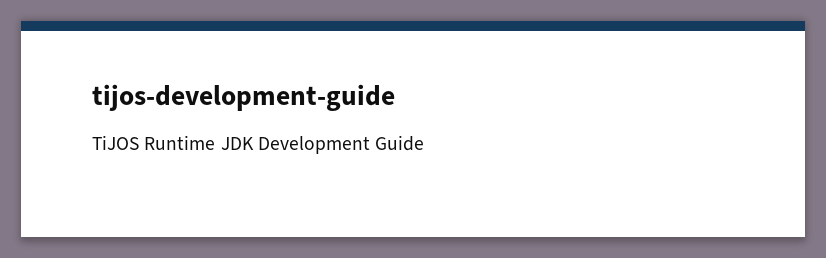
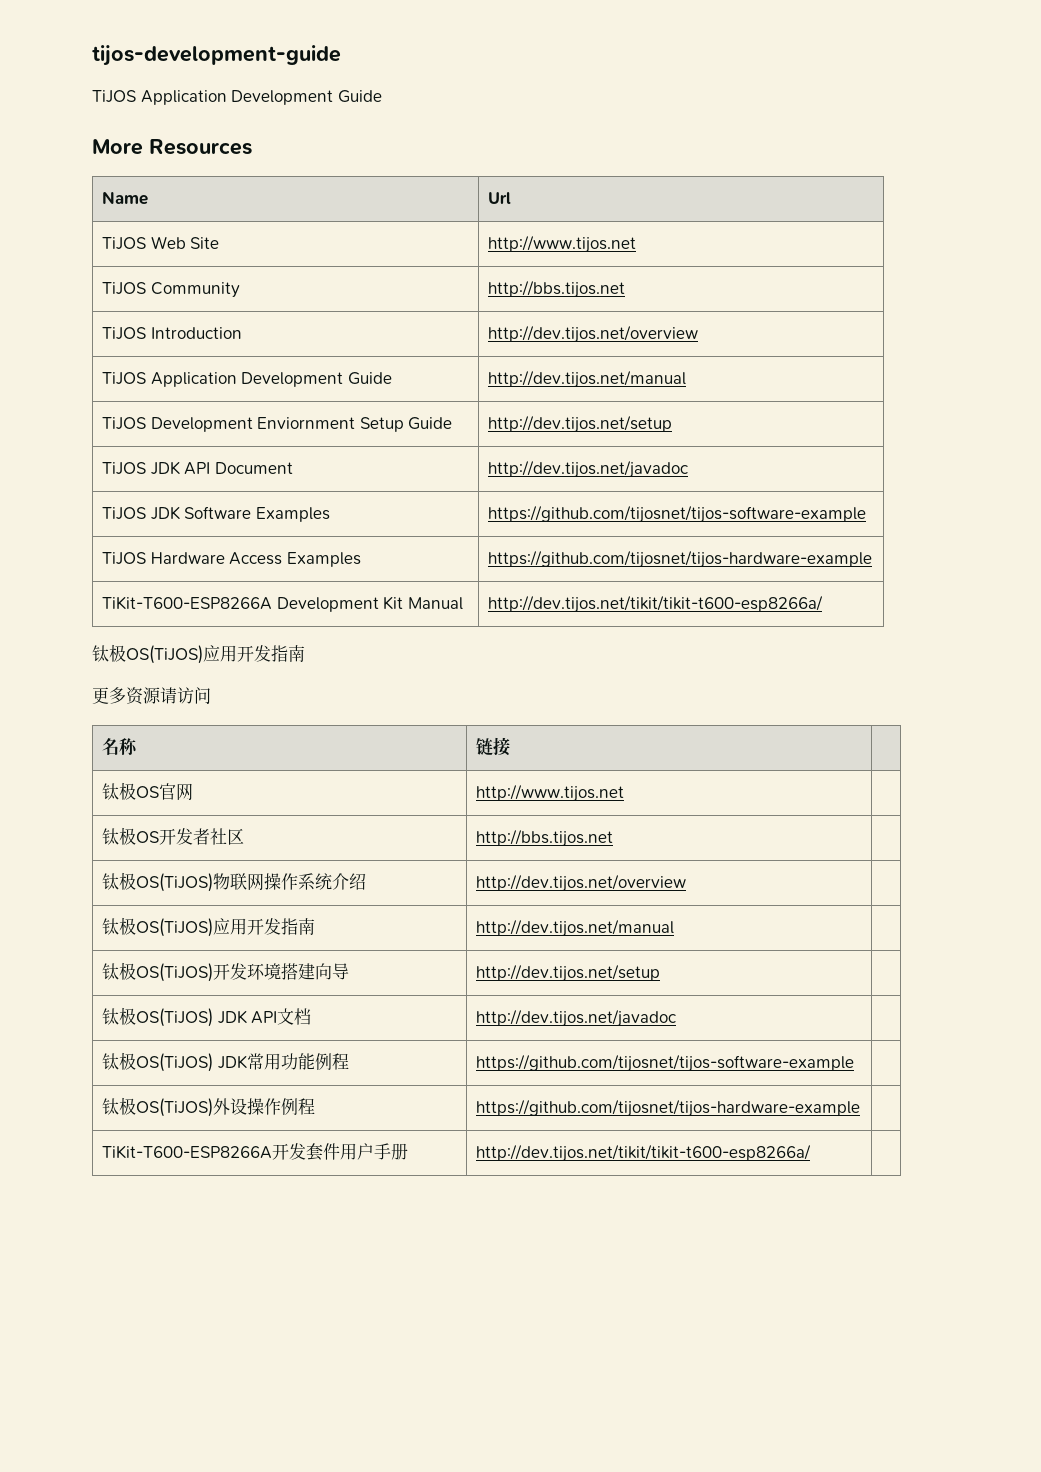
[144,135,425,154] Runtime JDK Development Guide -> [140,90,382,105] [92,139,252,155] [102,191,149,205] [488,192,512,204] [102,236,220,250] [488,235,637,253] [102,282,240,298] [488,280,626,298] [102,327,242,340] [488,325,699,343] [102,372,392,387] [488,370,687,388] [102,417,453,432] [488,415,673,433] [102,461,293,475] [488,460,689,478] [102,506,330,522] [488,505,867,523] [102,552,361,567] [488,550,873,568] [102,596,463,612] [488,595,824,613] [92,644,305,664] [92,687,211,705] [102,738,139,755] [476,737,511,756] [102,782,194,801] [476,784,625,802] [102,827,245,845] [476,829,614,847] [102,872,367,892] [476,874,687,892] [102,917,316,937] [476,919,675,937] [102,962,350,982] [476,964,661,982] [102,1007,312,1027] [476,1009,677,1027] [102,1052,349,1072] [476,1054,855,1072] [102,1097,316,1117] [476,1099,861,1117] [102,1143,409,1161] [476,1144,812,1162] Application Development Guide // More Resources // Name | Url // TiJOS Web Site | http://www.tijos.net // TiJOS Community | http://bbs.tijos.net // TiJOS Introduction | http://dev.tijos.net/overview // TiJOS Application Development Guide | http://dev.tijos.net/manual // TiJOS Development Enviornment Setup Guide | http://dev.tijos.net/setup // TiJOS JDK API Document | http://dev.tijos.net/javadoc // TiJOS JDK Software Examples | https://github.com/tijosnet/tijos-software-example // TiJOS Hardware Access Examples | https://github.com/tijosnet/tijos-hardware-example // TiKit-T600-ESP8266A Development Kit Manual | http://dev.tijos.net/tikit/tikit-t600-esp8266a/ // 钛极OS(TiJOS)应用开发指南 // 更多资源请访问 // 名称 | 链接 | // 钛极OS官网 | http://www.tijos.net | // 钛极OS开发者社区 | http://bbs.tijos.net | // 钛极OS(TiJOS)物联网操作系统介绍 | http://dev.tijos.net/overview | // 钛极OS(TiJOS)应用开发指南 | http://dev.tijos.net/manual | // 钛极OS(TiJOS)开发环境搭建向导 | http://dev.tijos.net/setup | // 钛极OS(TiJOS) JDK API文档 | http://dev.tijos.net/javadoc | // 钛极OS(TiJOS) JDK常用功能例程 | https://github.com/tijosnet/tijos-software-example | // 钛极OS(TiJOS)外设操作例程 | https://github.com/tijosnet/tijos-hardware-example | // TiKit-T600-ESP8266A开发套件用户手册 | http://dev.tijos.net/tikit/tikit-t600-esp8266a/ |

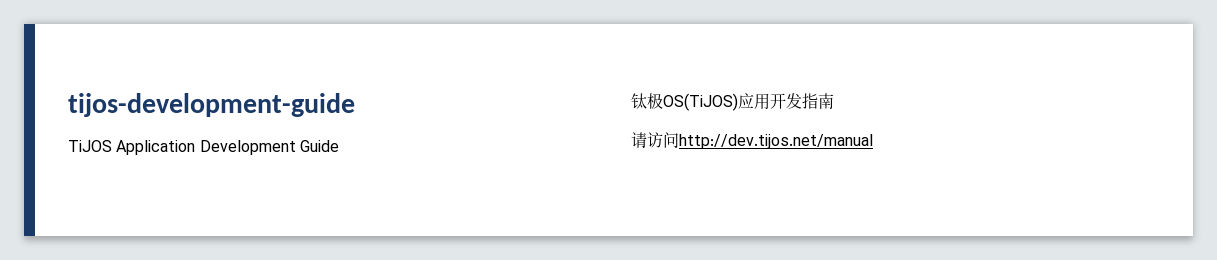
[92,139,252,155] [102,191,149,205] [488,192,512,204] [102,236,220,250] [488,235,637,253] [102,282,240,298] [488,280,626,298] [102,327,242,340] [488,325,699,343] [102,372,392,387] [488,370,687,388] [102,417,453,432] [488,415,673,433] [102,461,293,475] [488,460,689,478] [102,506,330,522] [488,505,867,523] [102,552,361,567] [488,550,873,568] [102,596,463,612] [488,595,824,613] // More Resources // Name | Url // TiJOS Web Site | http://www.tijos.net // TiJOS Community | http://bbs.tijos.net // TiJOS Introduction | http://dev.tijos.net/overview // TiJOS Application Development Guide | http://dev.tijos.net/manual // TiJOS Development Enviornment Setup Guide | http://dev.tijos.net/setup // TiJOS JDK API Document | http://dev.tijos.net/javadoc // TiJOS JDK Software Examples | https://github.com/tijosnet/tijos-software-example // TiJOS Hardware Access Examples | https://github.com/tijosnet/tijos-hardware-example // TiKit-T600-ESP8266A Development Kit Manual | http://dev.tijos.net/tikit/tikit-t600-esp8266a/ -> (339, 146) none
[92,687,161,705] 更多资源 -> (834, 101) none
[102,738,139,755] [476,737,511,756] [102,782,194,801] [476,784,625,802] [102,827,245,845] [476,829,614,847] [102,872,367,892] [476,874,687,892] [102,917,316,937] [476,919,675,937] [102,962,350,982] [476,964,661,982] [102,1007,312,1027] [476,1009,677,1027] [102,1052,349,1072] [476,1054,855,1072] [102,1097,316,1117] [476,1099,861,1117] [102,1143,409,1161] [476,1144,812,1162] // 名称 | 链接 | // 钛极OS官网 | http://www.tijos.net | // 钛极OS开发者社区 | http://bbs.tijos.net | // 钛极OS(TiJOS)物联网操作系统介绍 | http://dev.tijos.net/overview | // 钛极OS(TiJOS)应用开发指南 | http://dev.tijos.net/manual | // 钛极OS(TiJOS)开发环境搭建向导 | http://dev.tijos.net/setup | // 钛极OS(TiJOS) JDK API文档 | http://dev.tijos.net/javadoc | // 钛极OS(TiJOS) JDK常用功能例程 | https://github.com/tijosnet/tijos-software-example | // 钛极OS(TiJOS)外设操作例程 | https://github.com/tijosnet/tijos-hardware-example | // TiKit-T600-ESP8266A开发套件用户手册 | http://dev.tijos.net/tikit/tikit-t600-esp8266a/ | -> [679,134,873,149] http://dev.tijos.net/manual

